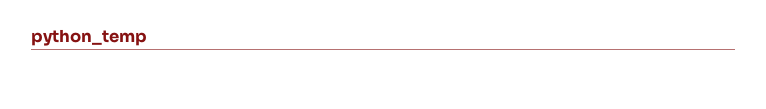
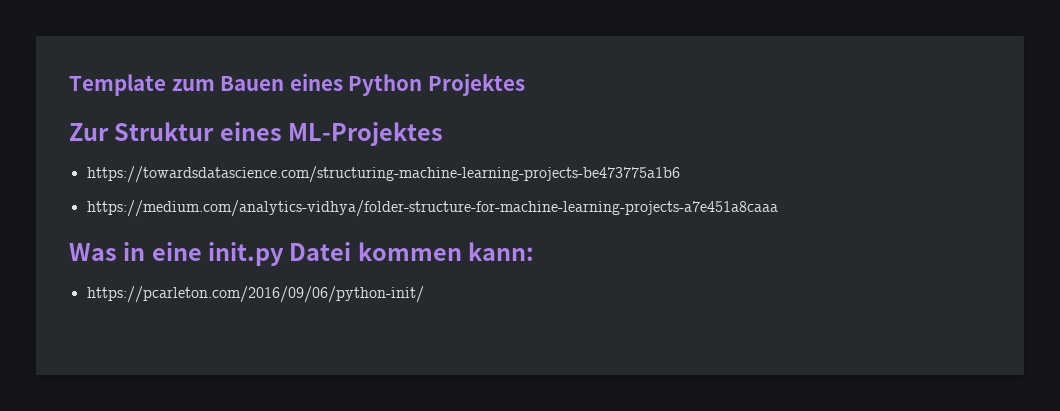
[31,29,147,46] python_temp -> [69,73,525,96] [69,122,444,146] [86,166,680,183] [86,200,778,217] [69,242,535,266] [86,286,424,303] Template zum Bauen eines Python Projektes // Zur Struktur eines ML-Projektes // https://towardsdatascience.com/structuring-machine-learning-projects-be473775a1b6 // https://medium.com/analytics-vidhya/folder-structure-for-machine-learning-projects-a7e451a8caaa // Was in eine init.py Datei kommen kann: // https://pcarleton.com/2016/09/06/python-init/

